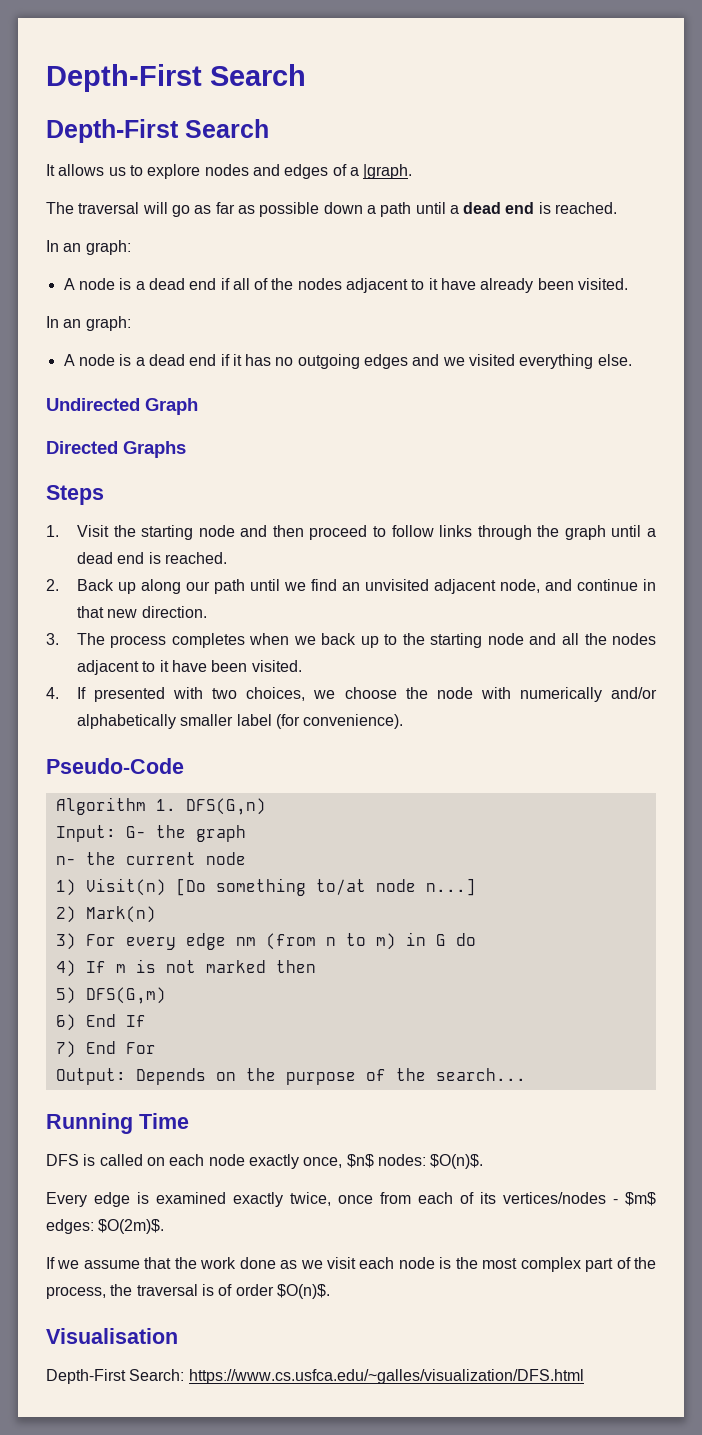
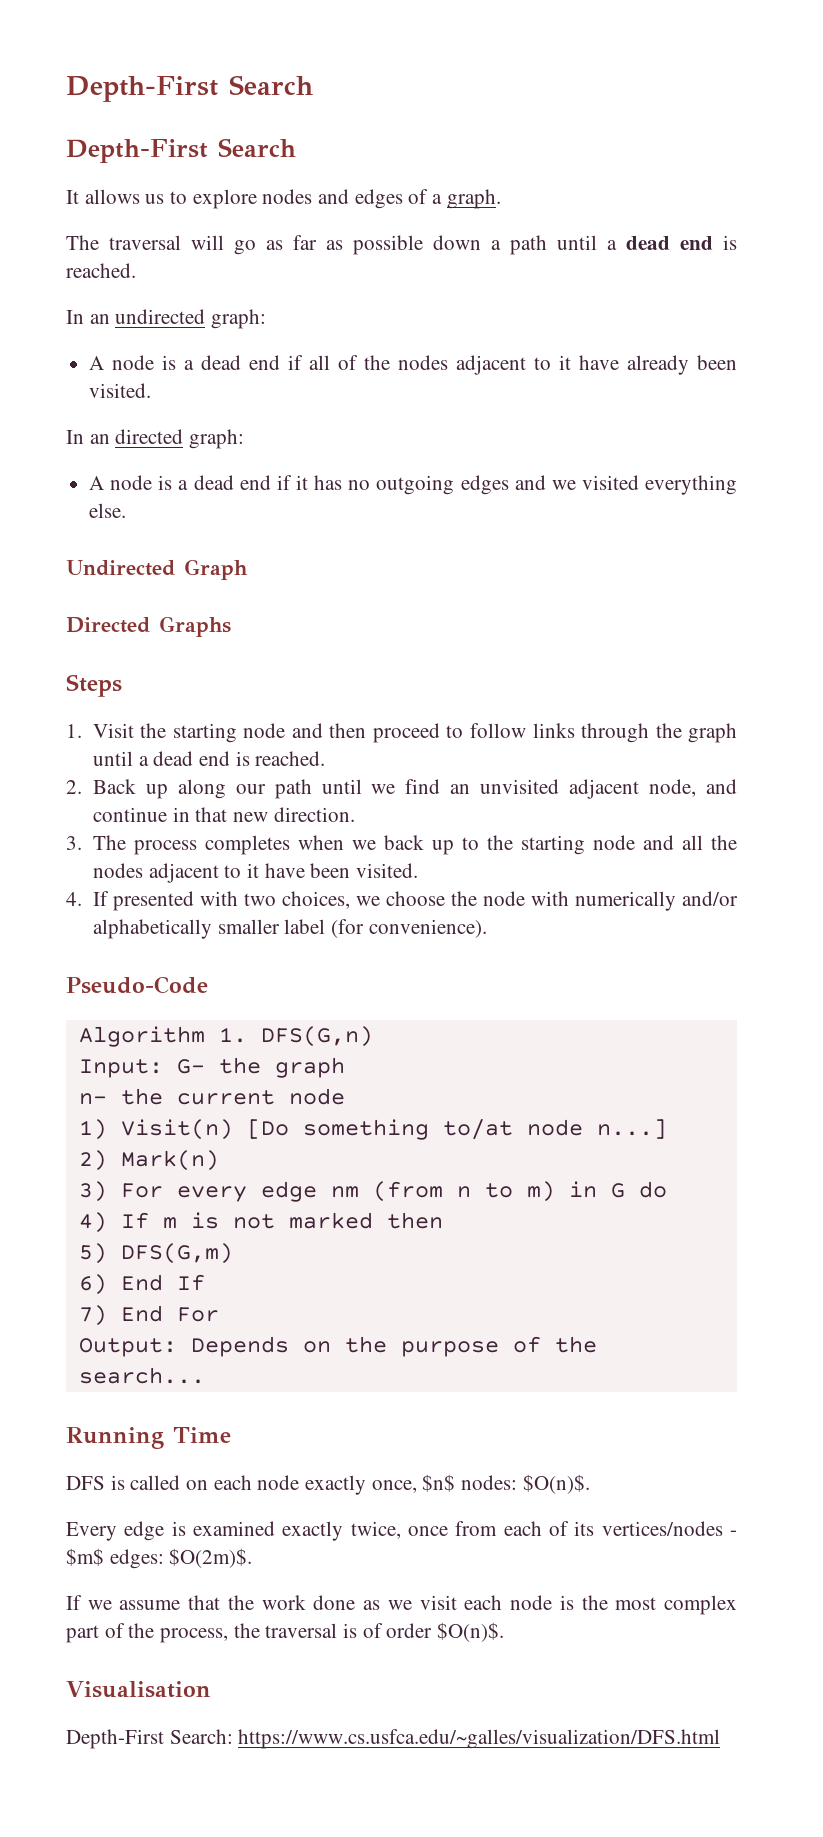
[363,164,413,179] |graph. -> [446,189,501,209] graph.
(82, 247) none -> [115,309,206,324] undirected
(82, 323) none -> [115,429,184,444] directed

